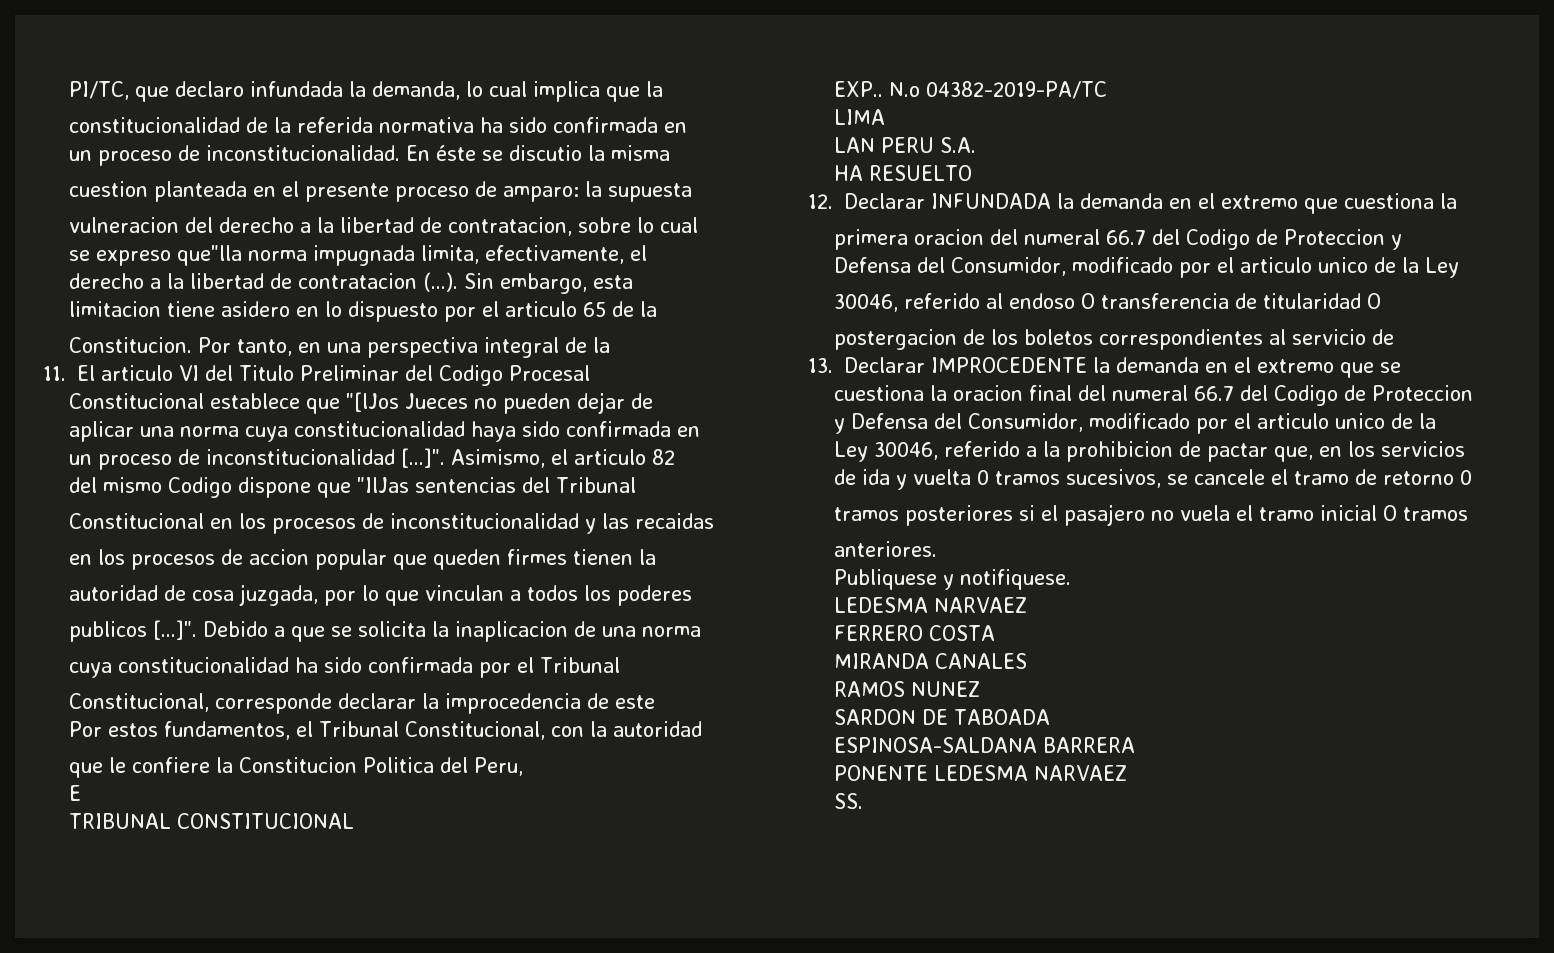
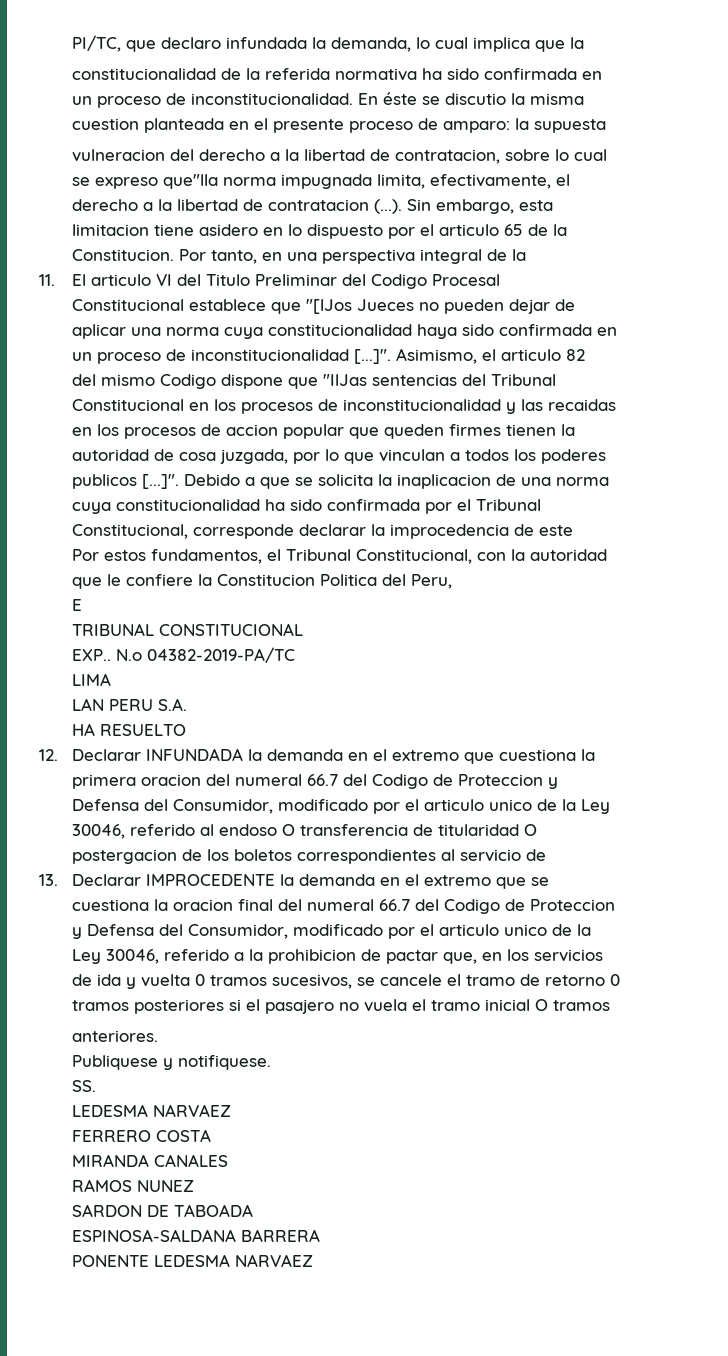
(1072, 579) none -> [72,1080,97,1092] // SS.
[834,793,864,809] // SS. -> (314, 1260) none

